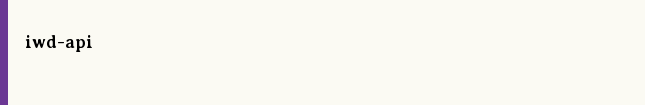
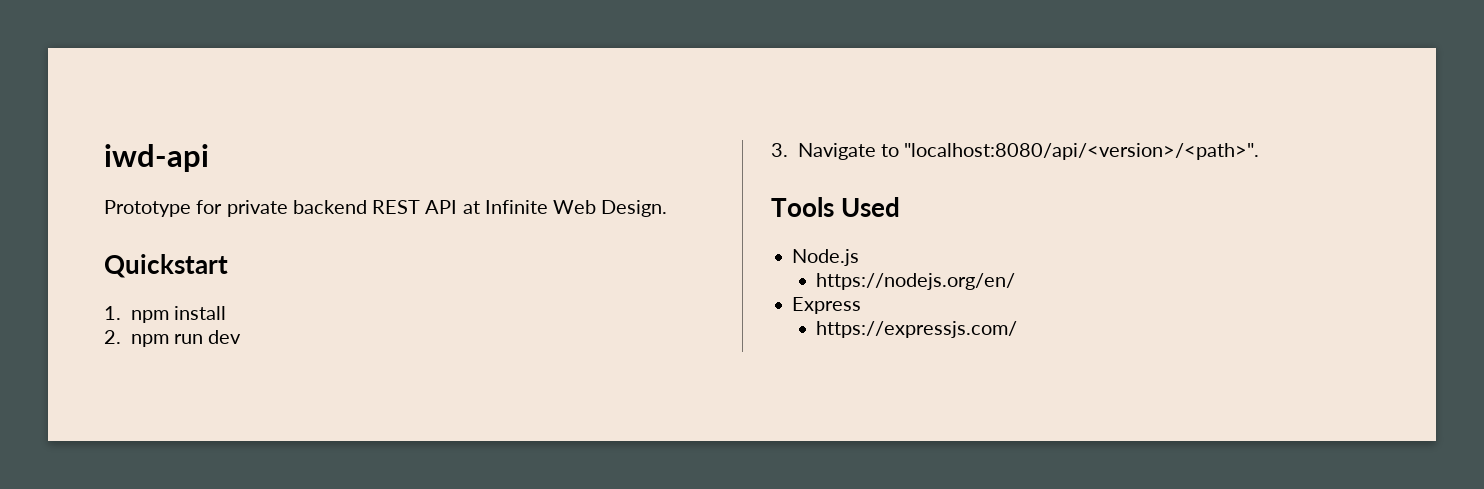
(93, 43) none -> [104,200,668,217] [104,254,228,278] [104,306,227,323] [104,330,242,347] [771,143,1260,160] [771,197,901,217] [792,249,860,266] [816,273,1016,290] [792,297,862,314] [816,321,1018,338] // Prototype for private backend REST API at Infinite Web Design. // Quickstart // 1. npm install // 2. npm run dev // 3. Navigate to "localhost:8080/api/<version>/<path>". // Tools Used // Node.js // https://nodejs.org/en/ // Express // https://expressjs.com/

